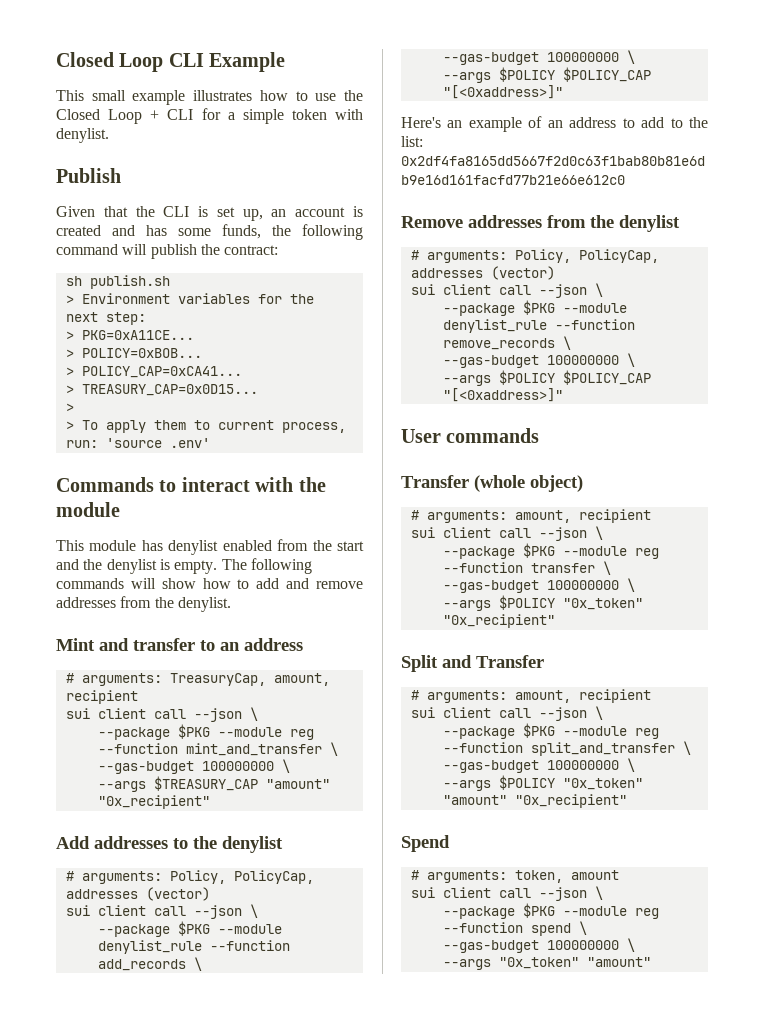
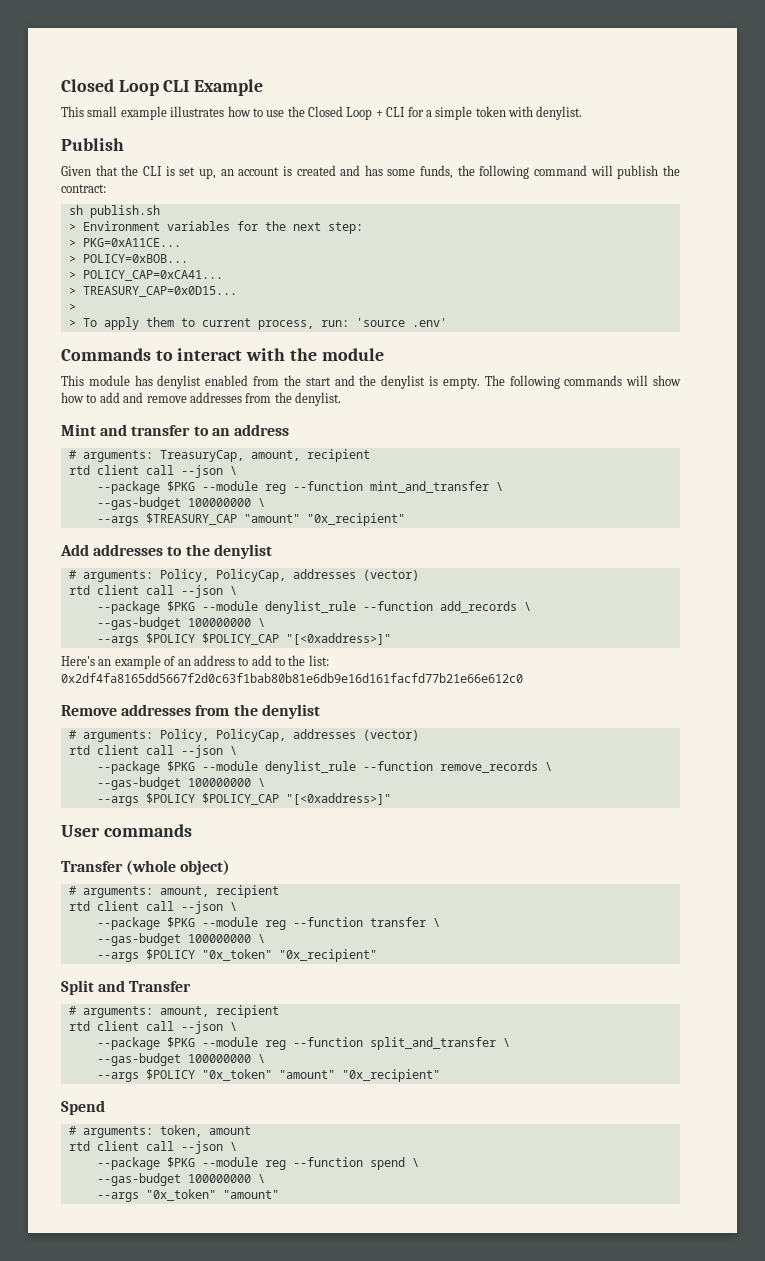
[65,708,90,719] sui -> [68,465,90,475] rtd
[65,905,90,916] sui -> [68,585,90,595] rtd
[410,284,435,295] sui -> [68,745,90,755] rtd
[410,527,435,538] sui -> [68,901,90,911] rtd
[410,707,435,718] sui -> [68,1021,90,1031] rtd
[410,887,435,898] sui -> [68,1141,90,1151] rtd

